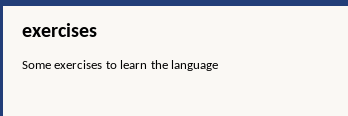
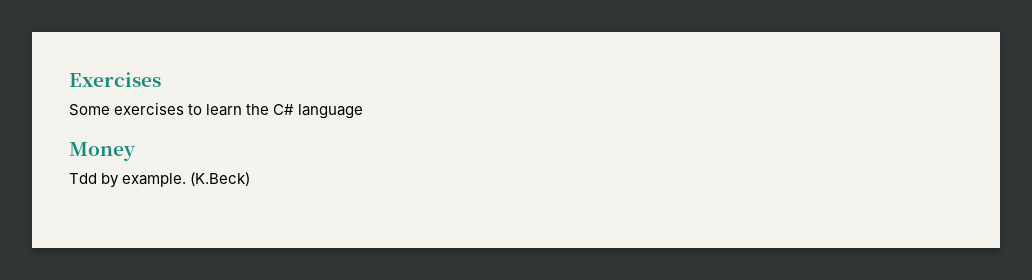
[22,23,97,37] exercises -> [69,72,161,87] Exercises
(168, 64) none -> [273,104,295,115] C#
(218, 65) none -> [69,142,136,161] [69,172,251,188] // Money // Tdd by example. (K.Beck)

